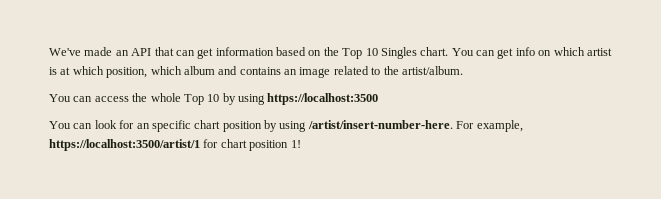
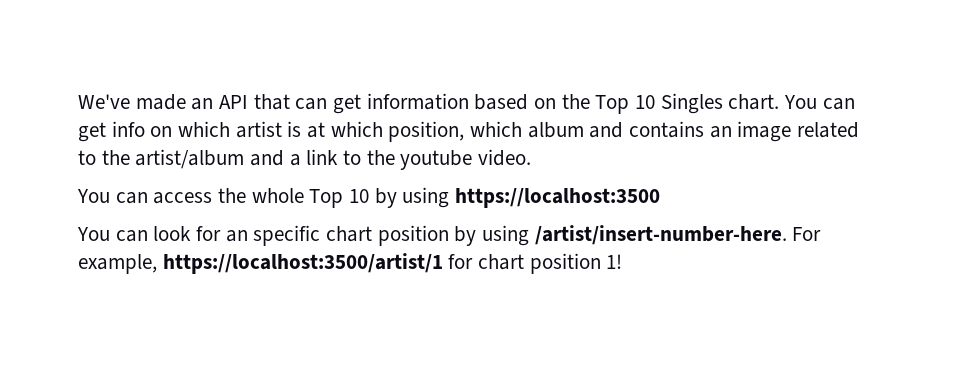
[401,66,463,75] artist/album. -> [135,149,532,170] artist/album and a link to the youtube video.

